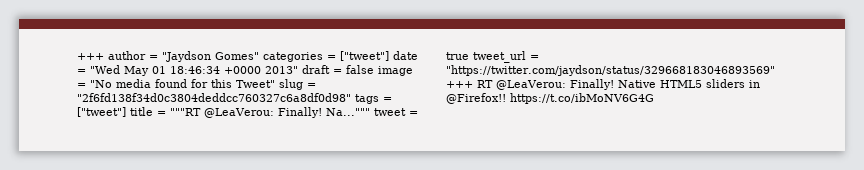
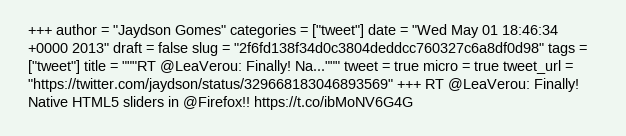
[378,66,413,76] [77,79,275,88] image = "No media found for this Tweet" -> (188, 47) none
(469, 56) none -> [423,60,499,71] micro = true

